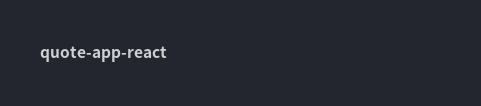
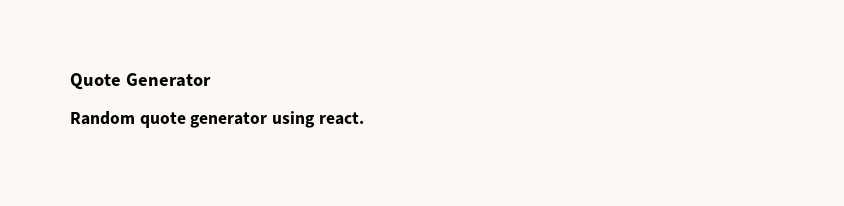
[40,46,167,62] quote-app-react -> [70,73,211,90] [70,111,364,128] Quote Generator // Random quote generator using react.

